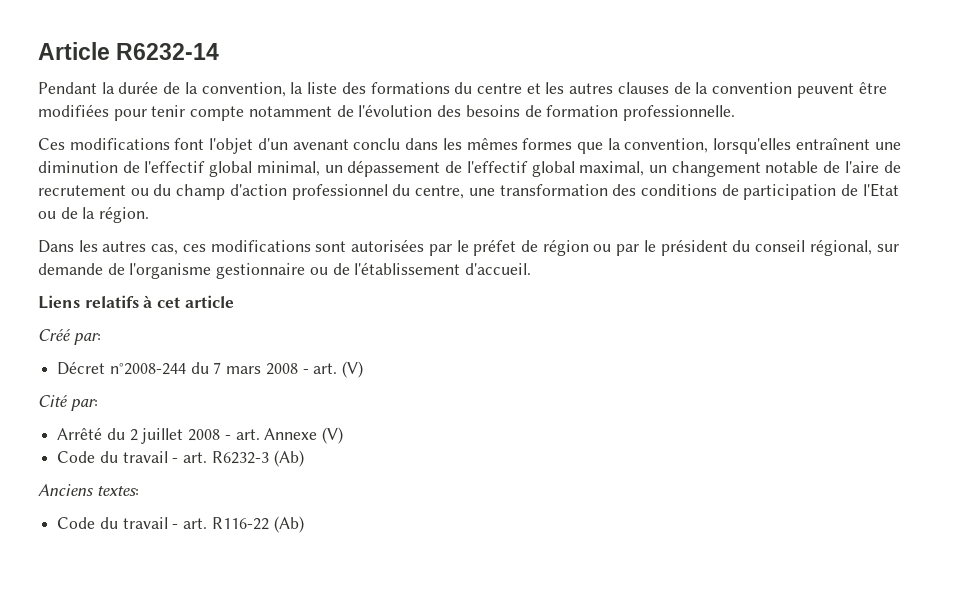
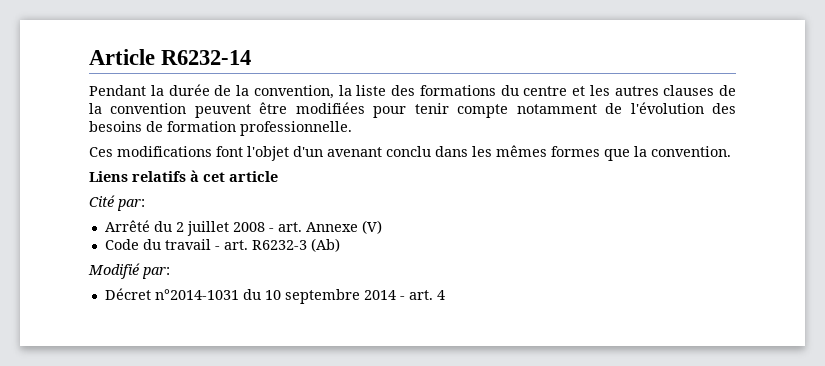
[624,138,901,154] [38,160,901,177] [38,183,899,200] [38,206,150,223] [38,239,899,256] [38,262,532,279] convention, lorsqu'elles entraînent une diminution de l'effectif global minimal, un dépassement de l'effectif global maximal, un changement notable de l'aire de recrutement ou du champ d'action professionnel du centre, une transformation des conditions de participation de l'Etat ou de la région. // Dans les autres cas, ces modifications sont autorisées par le préfet de région ou par le président du conseil régional, sur demande de l'organisme gestionnaire ou de l'établissement d'accueil. -> [651,146,731,157] convention.
[38,329,101,345] [57,361,364,378] // Créé par: // Décret n°2008-244 du 7 mars 2008 - art. (V) -> (278, 176) none
[38,484,139,496] [57,516,304,533] Anciens textes: // Code du travail - art. R116-22 (Ab) -> [88,263,170,279] [104,288,445,304] Modifié par: // Décret n°2014-1031 du 10 septembre 2014 - art. 4

